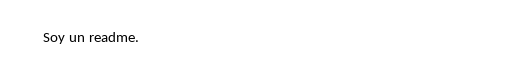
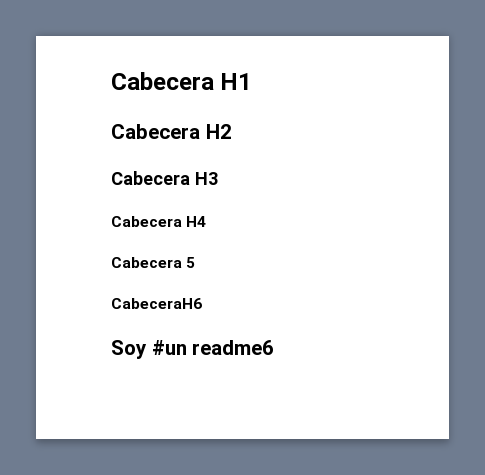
[43,32,139,44] Soy un readme. -> [111,72,253,90] [111,124,232,139] [111,171,218,185] [111,216,207,227] [111,257,196,268] [111,298,202,309] [111,340,275,359] Cabecera H1 // Cabecera H2 // Cabecera H3 // Cabecera H4 // Cabecera 5 // CabeceraH6 // Soy #un readme6

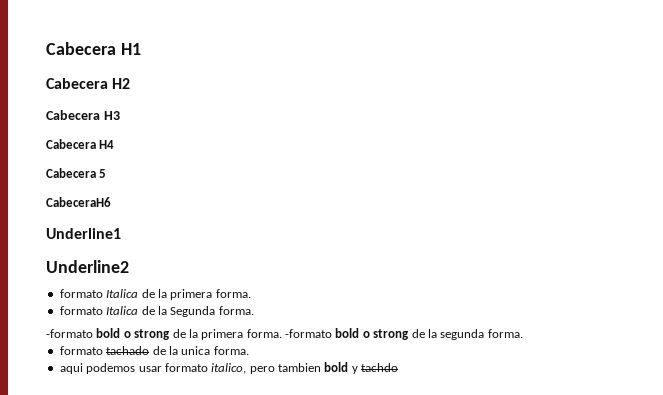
[111,340,275,359] Soy #un readme6 -> [46,228,121,239] [46,260,129,273] [59,289,251,300] [59,306,254,317] [46,328,523,340] [59,346,249,355] [59,362,399,374] Underline1 // Underline2 // formato Italica de la primera forma. // formato Italica de la Segunda forma. // -formato bold o strong de la primera forma. -formato bold o strong de la segunda forma. // formato tachado de la unica forma. // aqui podemos usar formato italico, pero tambien bold y tachdo

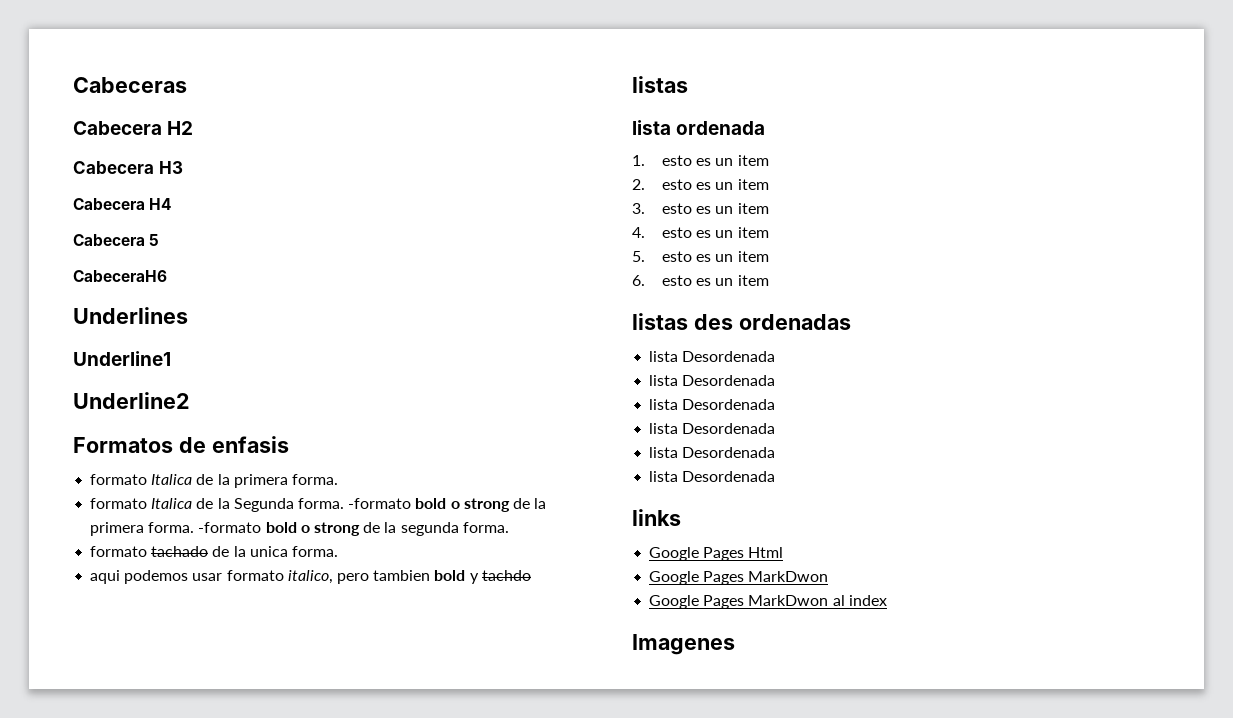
[46,42,141,55] Cabecera H1 -> [73,77,187,93] Cabeceras
(111, 202) none -> [73,307,188,324] // Underlines
(129, 266) none -> [73,436,289,453] // Formatos de enfasis
(254, 310) // -> (344, 503) none
(399, 367) none -> [632,76,688,93] [632,120,766,135] [632,155,769,166] [632,179,769,190] [632,203,769,214] [632,227,769,238] [632,251,769,262] [632,275,769,286] [632,313,851,330] [649,351,776,362] [649,375,776,386] [649,399,776,410] [649,423,776,434] [649,447,776,458] [649,471,776,482] [632,509,681,526] [649,547,784,561] [649,571,829,585] [649,595,887,609] [632,634,735,655] // listas // lista ordenada // 1. esto es un item // 2. esto es un item // 3. esto es un item // 4. esto es un item // 5. esto es un item // 6. esto es un item // listas des ordenadas // lista Desordenada // lista Desordenada // lista Desordenada // lista Desordenada // lista Desordenada // lista Desordenada // links // Google Pages Html // Google Pages MarkDwon // Google Pages MarkDwon al index // Imagenes

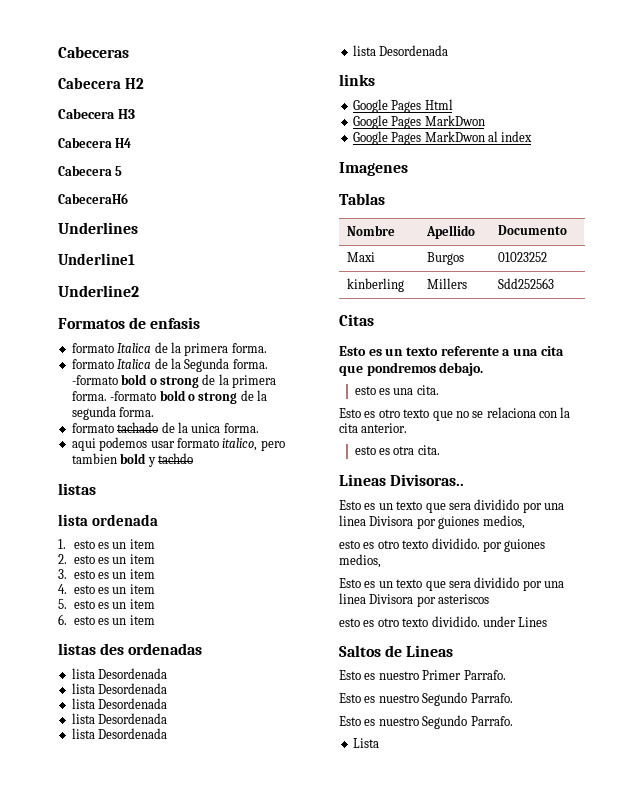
(735, 644) none -> [339,193,385,205] [346,225,395,236] [425,225,475,239] [497,225,567,235] [346,252,375,262] [426,252,464,265] [497,252,547,262] [346,278,404,292] [426,278,467,289] [497,278,554,289] [339,314,374,326] [339,346,564,356] [339,362,484,376] [354,385,439,395] [339,407,571,421] [339,423,408,433] [354,445,440,455] [339,474,465,486] [339,499,564,513] [339,515,525,529] [339,538,546,552] [339,554,381,568] [339,577,564,591] [339,593,490,607] [339,616,548,627] [339,645,454,657] [339,670,506,680] [339,692,513,706] [339,715,513,729] [352,738,379,748] // Tablas // Nombre | Apellido | Documento // Maxi | Burgos | 01023252 // kinberling | Millers | Sdd252563 // Citas // Esto es un texto referente a una cita que pondremos debajo. // esto es una cita. // Esto es otro texto que no se relaciona con la cita anterior. // esto es otra cita. // Lineas Divisoras.. // Esto es un texto que sera dividido por una linea Divisora por guiones medios, // esto es otro texto dividido. por guiones medios, // Esto es un texto que sera dividido por una linea Divisora por asteriscos // esto es otro texto dividido. under Lines // Saltos de Lineas // Esto es nuestro Primer Parrafo. // Esto es nuestro Segundo Parrafo. // Esto es nuestro Segundo Parrafo. // Lista

